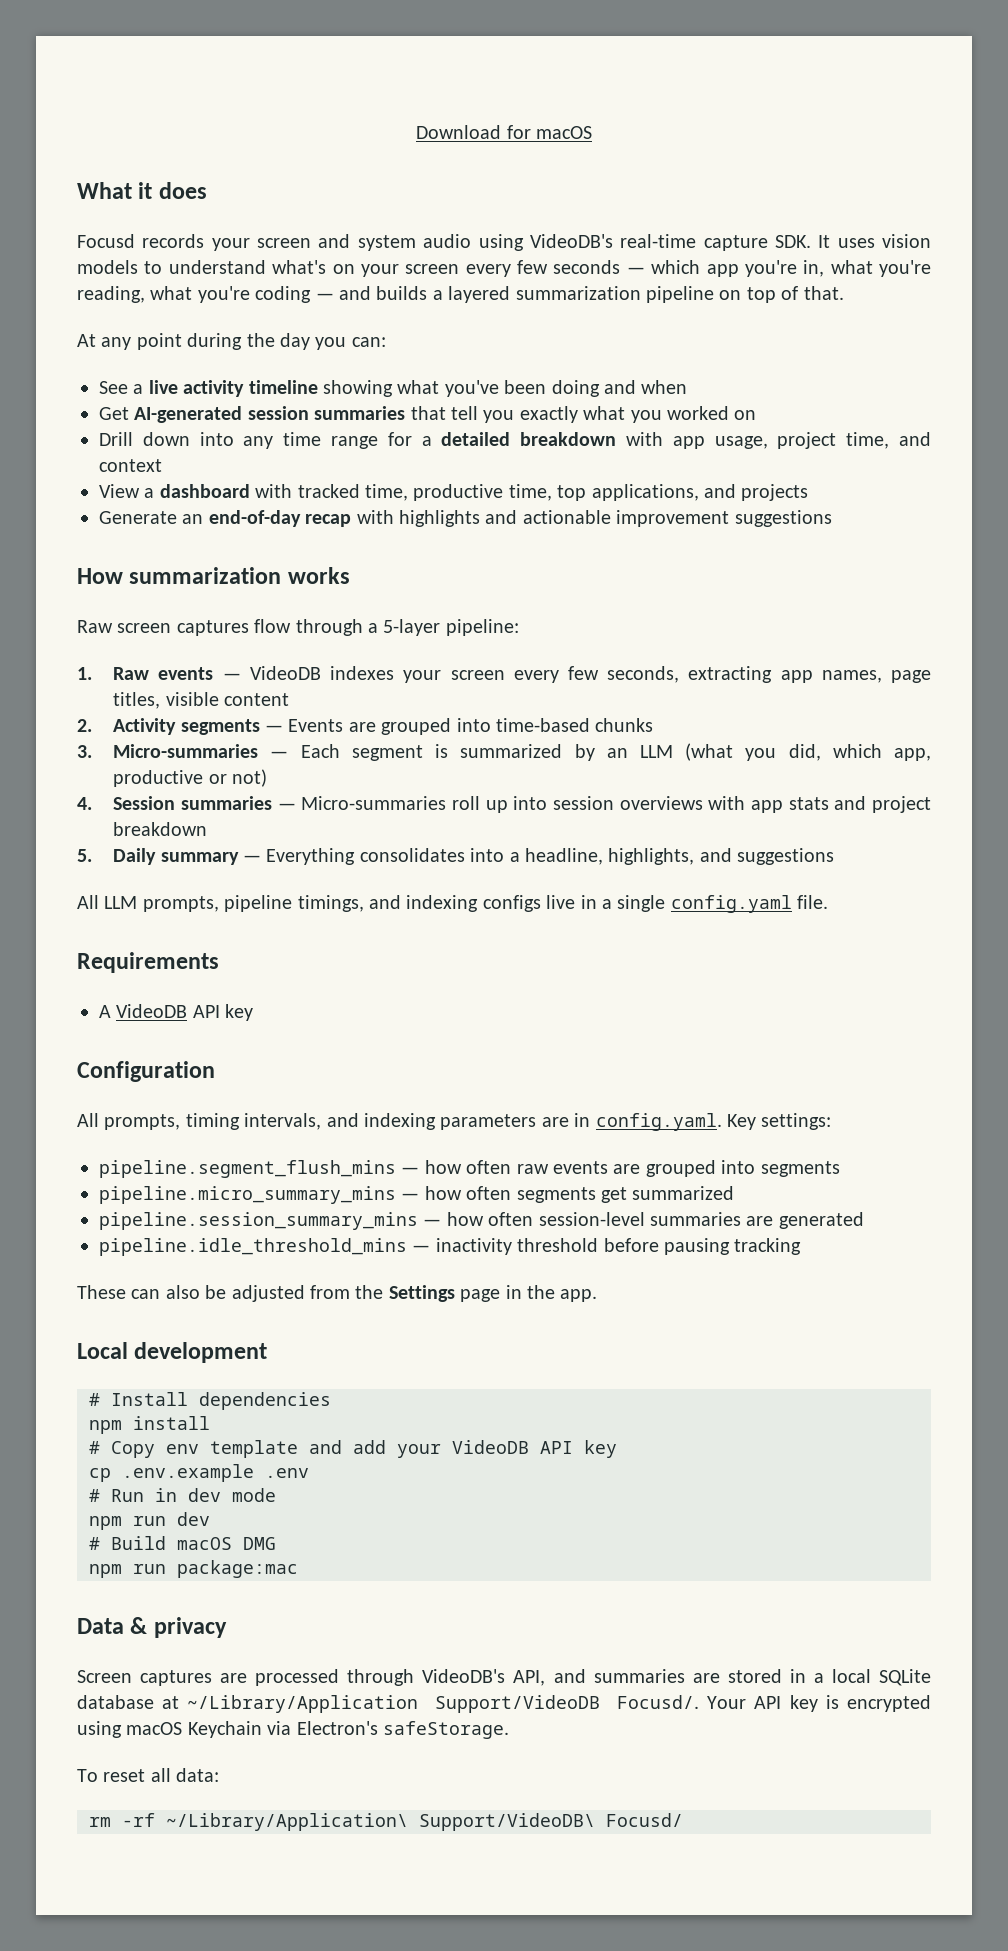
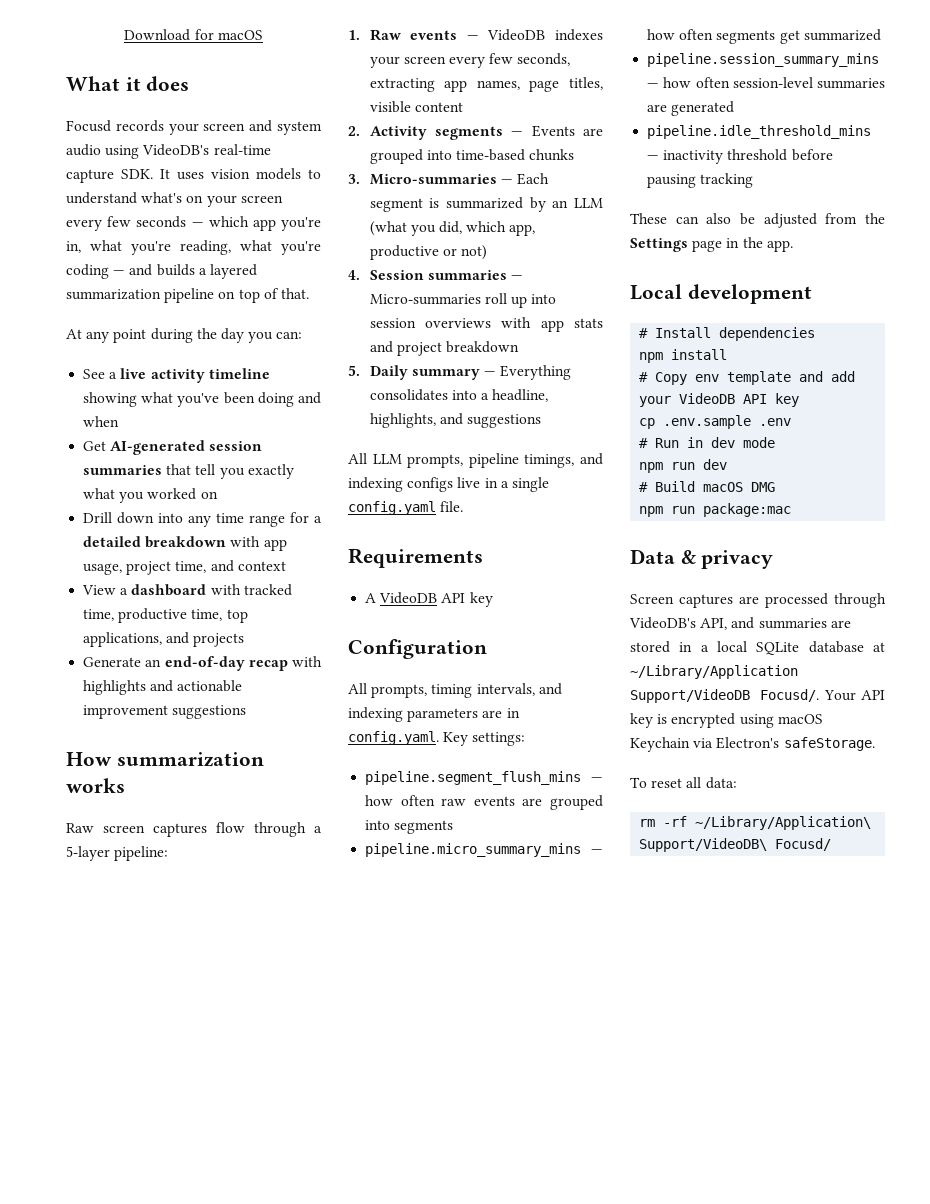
[122,1464,254,1482] .env.example -> [663,415,752,429] .env.sample

